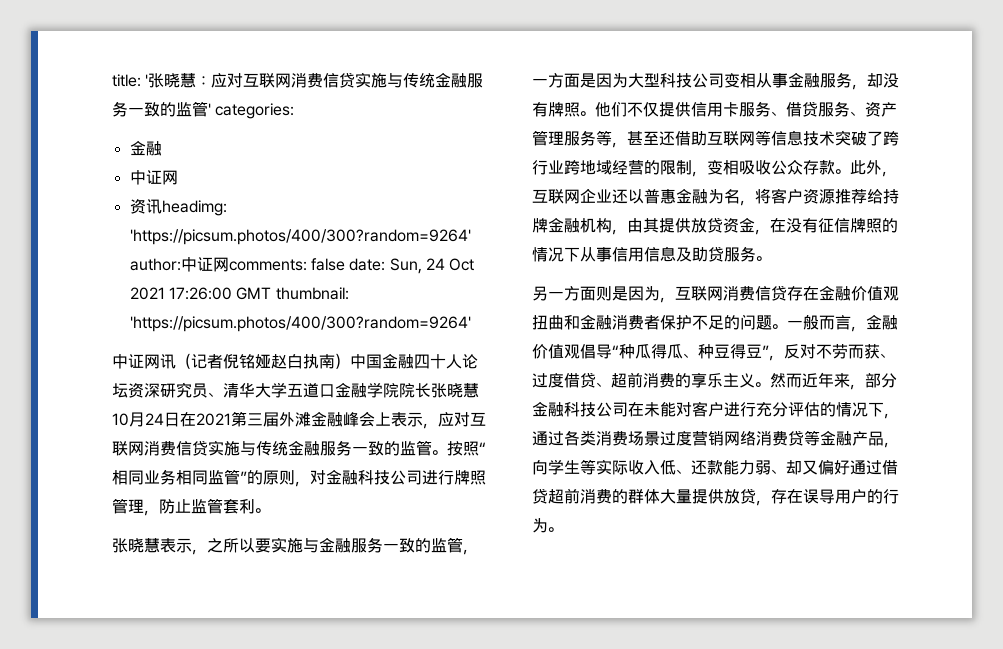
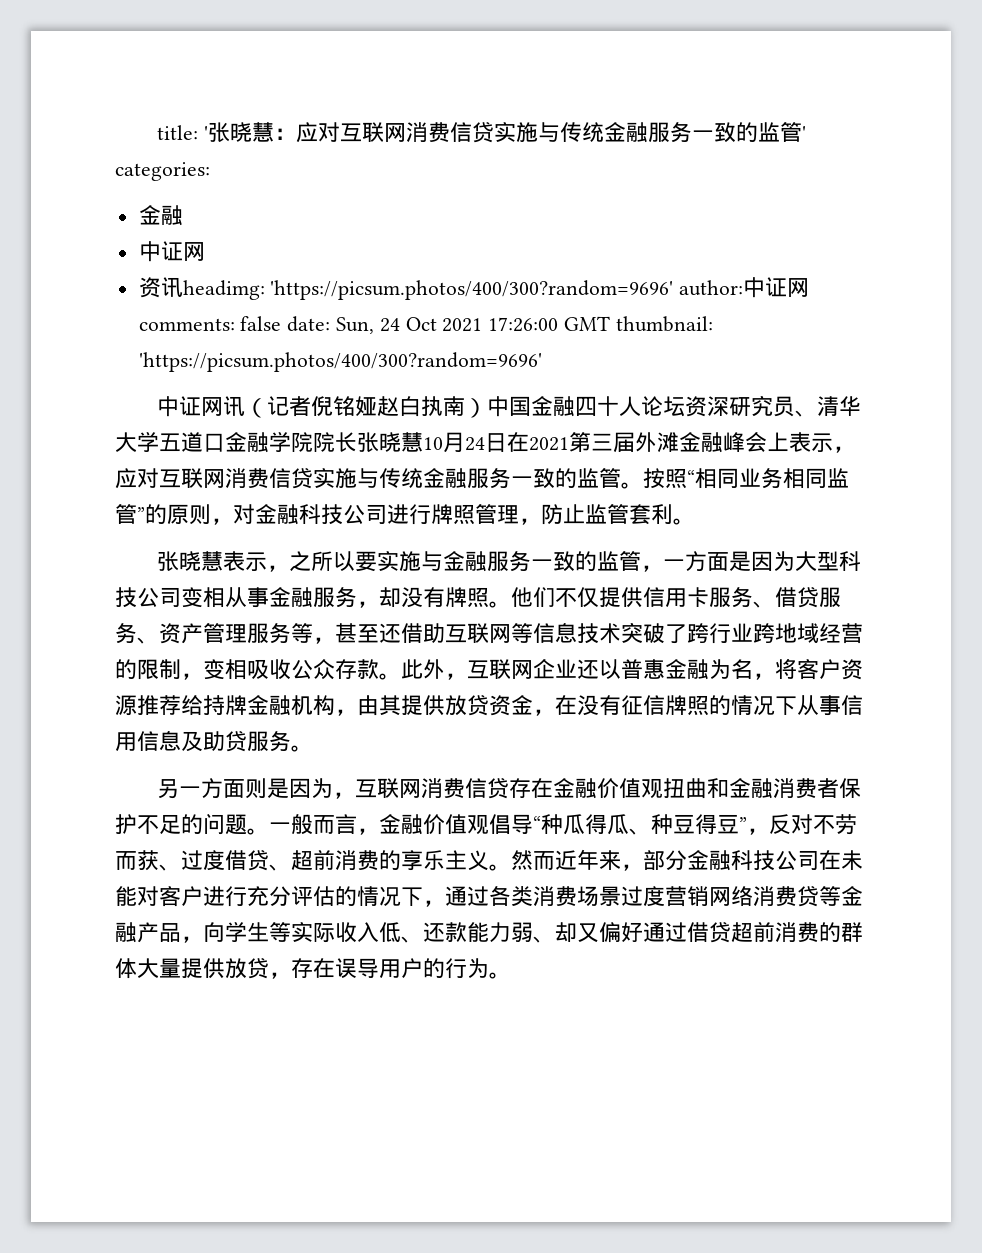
[129,229,471,245] 'https://picsum.photos/400/300?random=9264' -> [270,280,674,300] 'https://picsum.photos/400/300?random=9696'
[129,316,471,332] 'https://picsum.photos/400/300?random=9264' -> [138,352,542,372] 'https://picsum.photos/400/300?random=9696'

